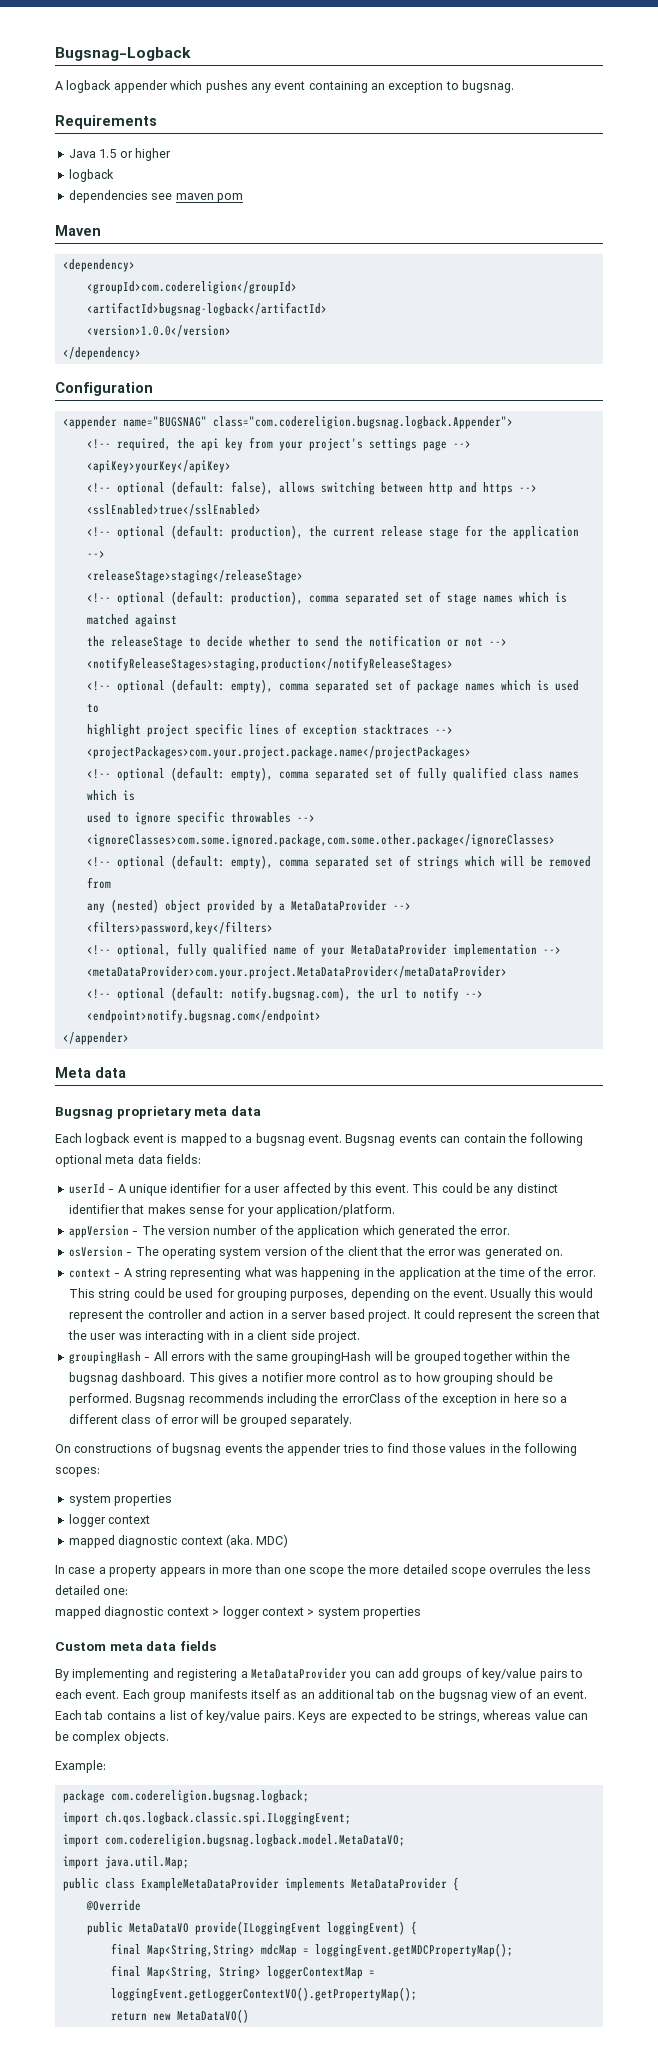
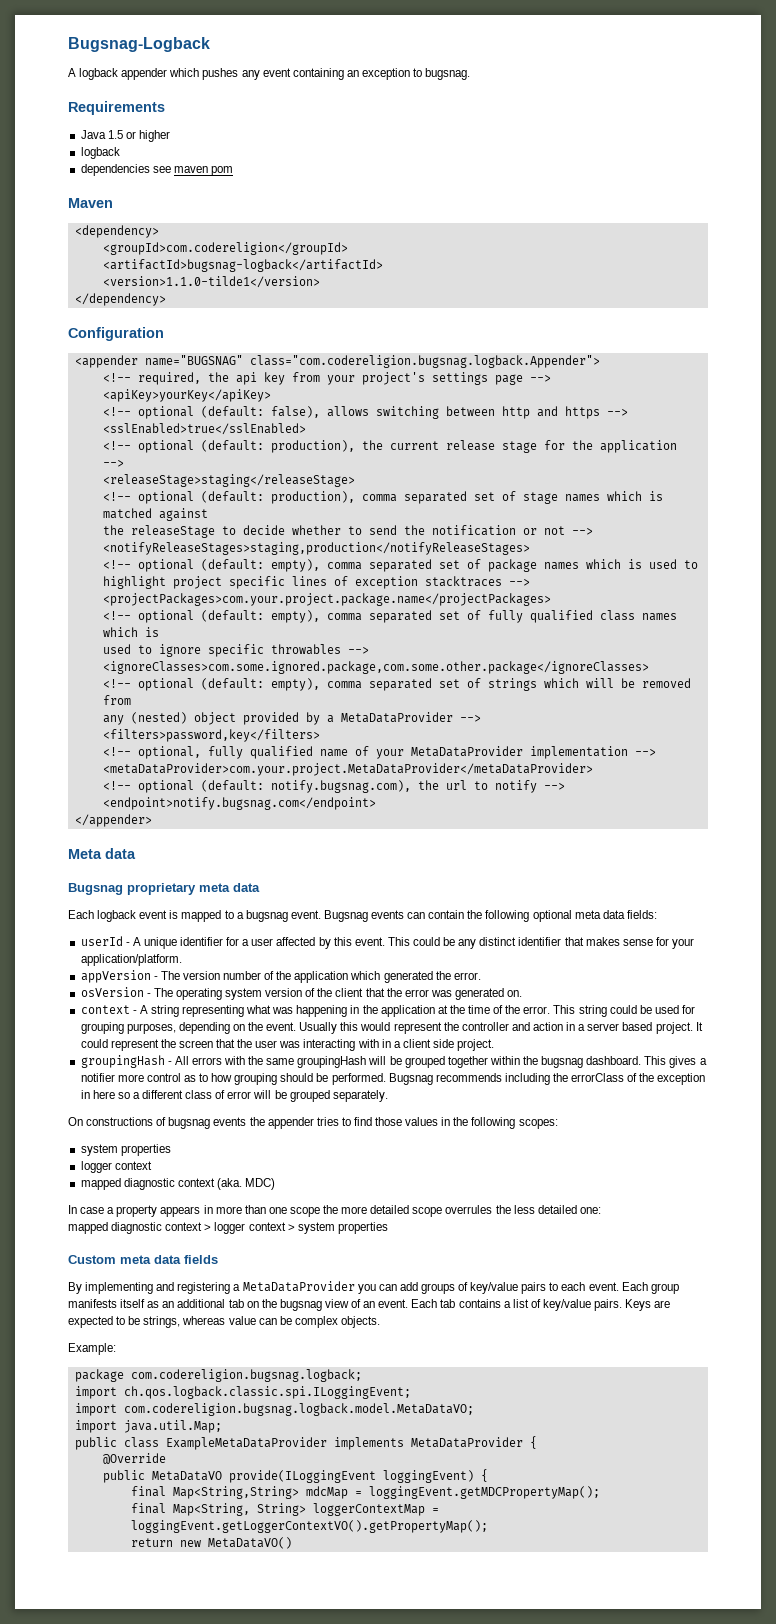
[86,325,231,337] <version>1.0.0</version> -> [102,276,320,288] <version>1.1.0-tilde1</version>

